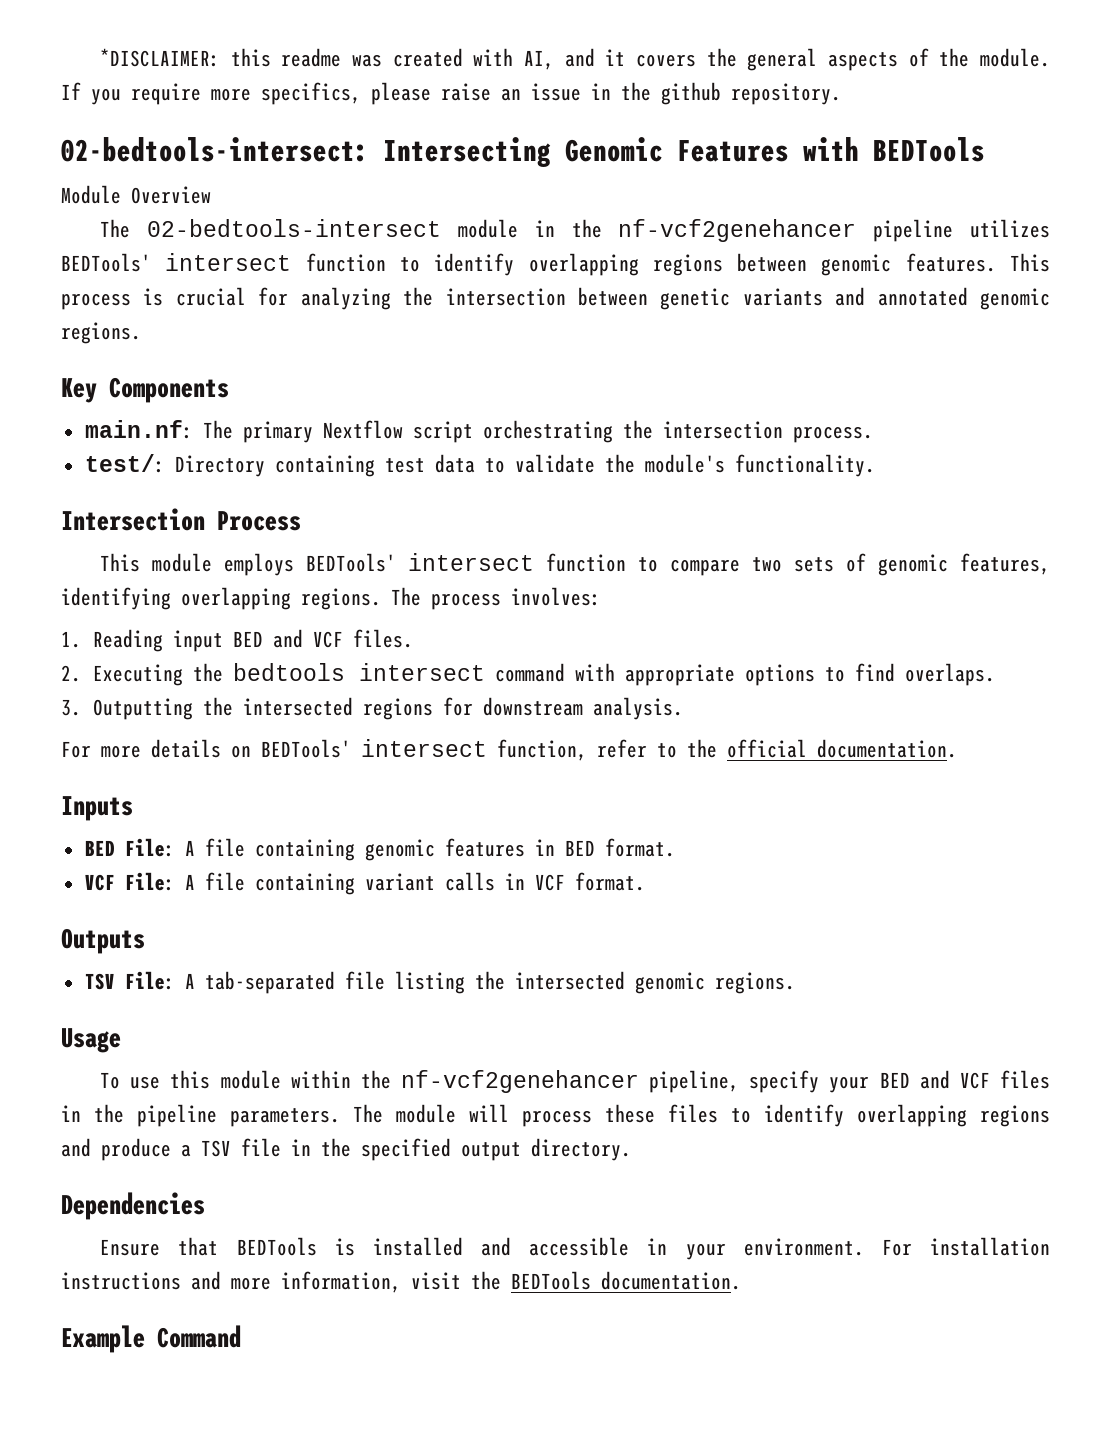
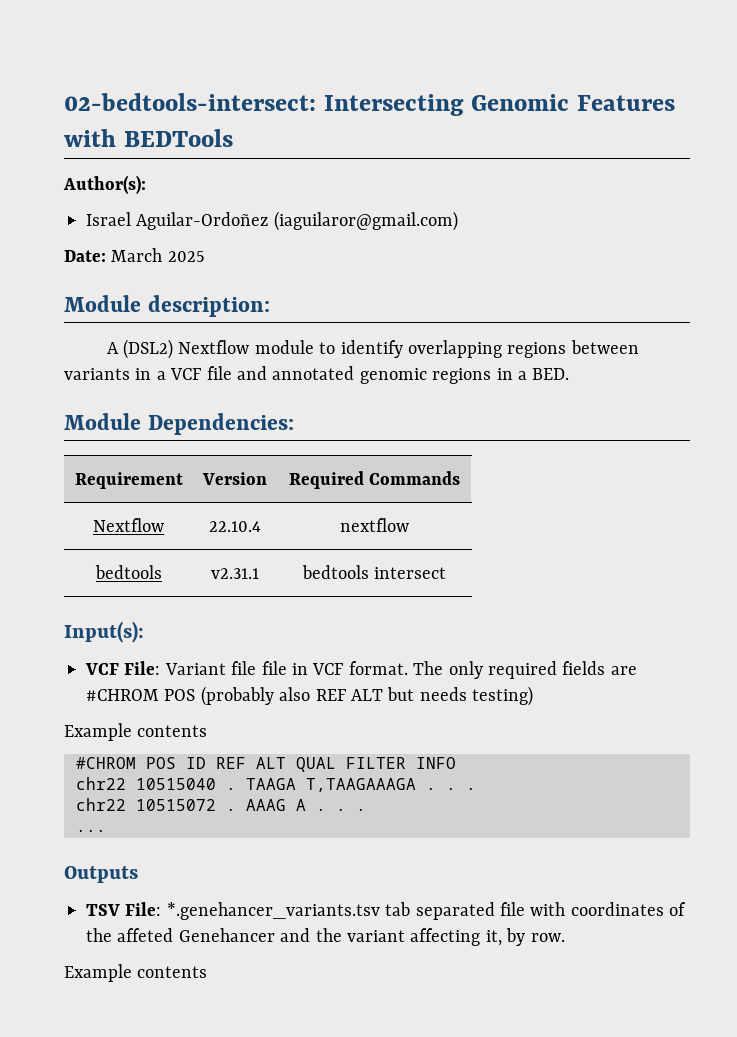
[100,48,1050,71] [61,82,841,105] *DISCLAIMER: this readme was created with AI, and it covers the general aspects of the module. If you require more specifics, please raise an issue in the github repository. // -> (64, 102) none
[61,185,211,204] [100,219,1050,242] [61,253,386,272] Module Overview // The 02-bedtools-intersect module in the nf-vcf2genehancer pipeline utilizes BEDTools' intersect function -> [63,175,146,194] [86,211,458,231] [64,248,205,262] [64,295,270,317] [106,339,314,359] Author(s): // Israel Aguilar-Ordoñez (iaguilaror@gmail.com) // Date: March 2025 // Module description: // A (DSL2) Nextflow module
[821,253,1050,276] [61,287,1050,310] [61,322,141,344] [61,377,229,403] [84,420,873,443] [84,454,875,477] [61,508,301,531] [100,553,1051,576] [61,587,601,610] [61,629,414,652] [61,663,996,686] [61,697,684,720] [61,739,957,761] [61,796,133,821] [84,838,675,861] [84,872,645,895] [61,928,145,954] [84,971,795,994] [61,1028,121,1053] [100,1070,1050,1093] [61,1104,1050,1127] [61,1138,631,1161] [61,1192,205,1220] [100,1237,1050,1260] [61,1271,741,1293] [61,1325,241,1353] genomic features. This process is crucial for analyzing the intersection between genetic variants and annotated genomic regions. // Key Components // main.nf: The primary Nextflow script orchestrating the intersection process. // test/: Directory containing test data to validate the module's functionality. // Intersection Process // This module employs BEDTools' intersect function to compare two sets of genomic features, identifying overlapping regions. The process involves: // 1. Reading input BED and VCF files. // 2. Executing the bedtools intersect command with appropriate options to find overlaps. // 3. Outputting the intersected regions for downstream analysis. // For more details on BEDTools' intersect function, refer to the official documentation. // Inputs // BED File: A file containing genomic features in BED format. // VCF File: A file containing variant calls in VCF format. // Outputs // TSV File: A tab-separated file listing the intersected genomic regions. // Usage // To use this module within the nf-vcf2genehancer pipeline, specify your BED and VCF files in the pipeline parameters. The module will process these files to identify overlapping regions and produce a TSV file in the specified output directory. // Dependencies // Ensure that BEDTools is installed and accessible in your environment. For installation instructions and more information, visit the BEDTools documentation. // Example Command -> [64,366,570,384] [64,413,294,435] [74,472,183,489] [202,472,267,485] [288,471,461,489] [93,518,164,532] [209,521,261,532] [340,518,409,532] [94,565,162,579] [211,568,259,579] [301,565,447,579] [64,621,144,643] [85,661,637,679] [86,686,534,706] [64,723,208,741] [76,757,456,772] [76,777,476,792] [76,798,366,811] [76,829,106,832] [64,866,138,883] [86,902,687,920] [86,928,565,946] [64,964,208,982] variants in a VCF file and annotated genomic regions in a BED. // Module Dependencies: // Requirement | Version | Required Commands // Nextflow | 22.10.4 | nextflow // bedtools | v2.31.1 | bedtools intersect // Input(s): // VCF File: Variant file file in VCF format. The only required fields are #CHROM POS (probably also REF ALT but needs testing) // Example contents // #CHROM POS ID REF ALT QUAL FILTER INFO // chr22 10515040 . TAAGA T,TAAGAAAGA . . . // chr22 10515072 . AAAG A . . . // ... // Outputs // TSV File: *.genehancer_variants.tsv tab separated file with coordinates of the affeted Genehancer and the variant affecting it, by row. // Example contents

